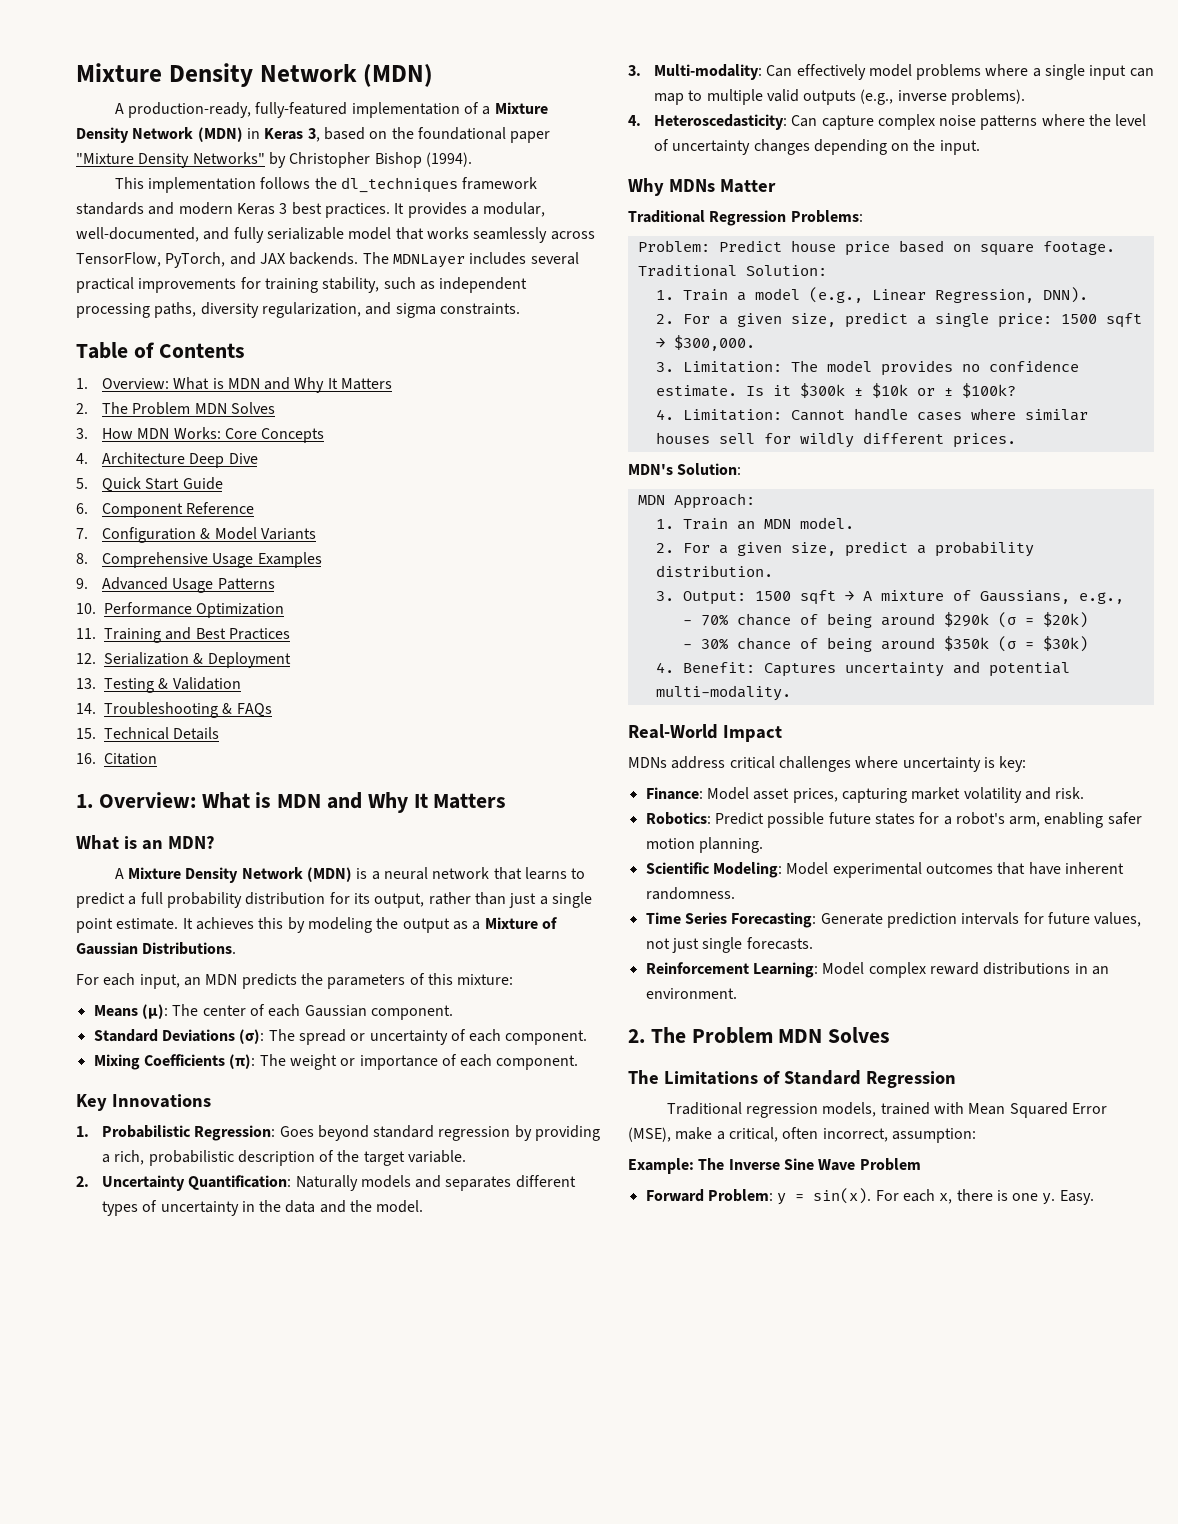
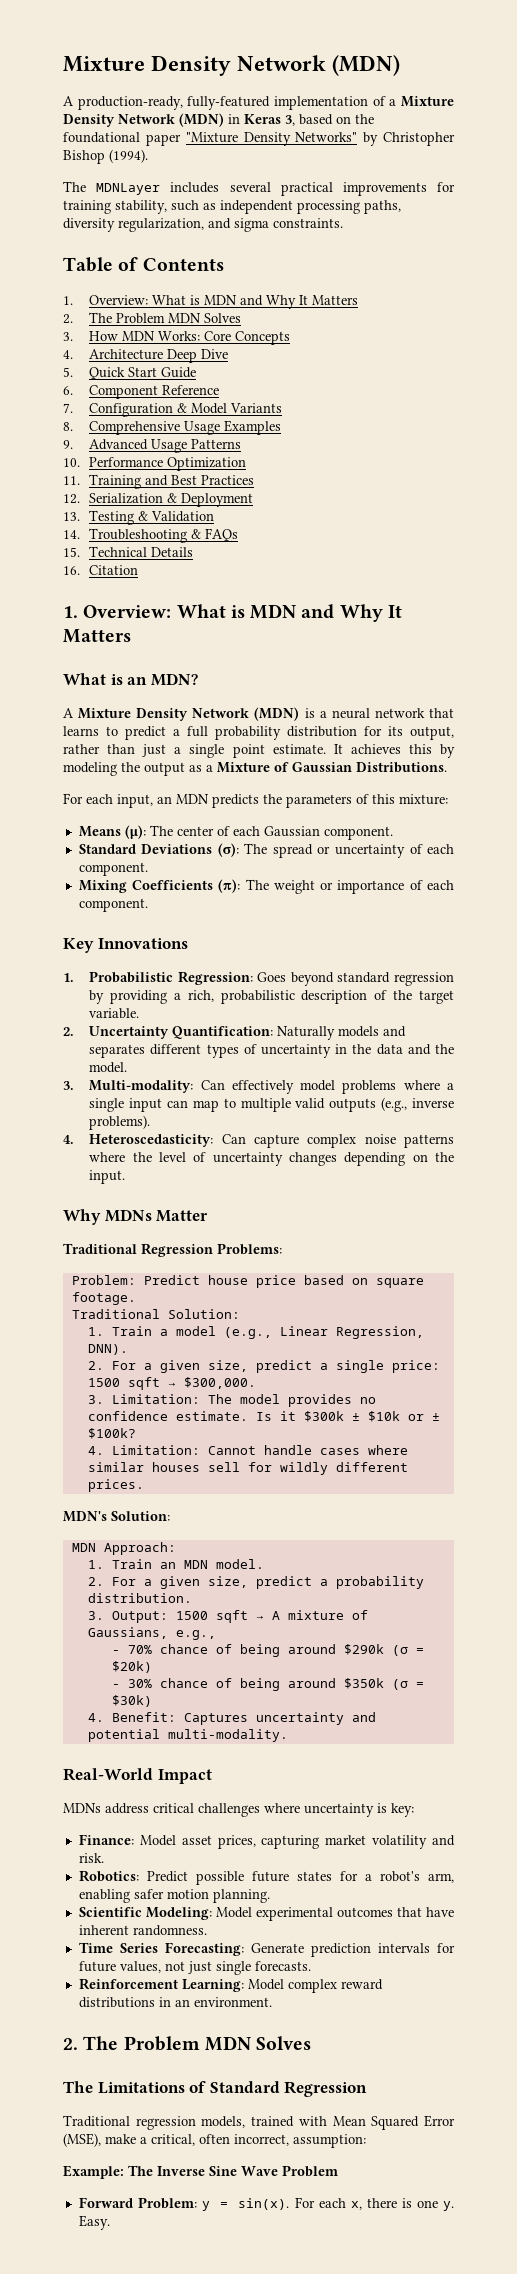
[114,177,538,193] [76,202,546,218] [76,227,595,243] [76,252,359,268] This implementation follows the dl_techniques framework standards and modern Keras 3 best practices. It provides a modular, well-documented, and fully serializable model that works seamlessly across TensorFlow, PyTorch, and JAX backends. -> (148, 156) none

